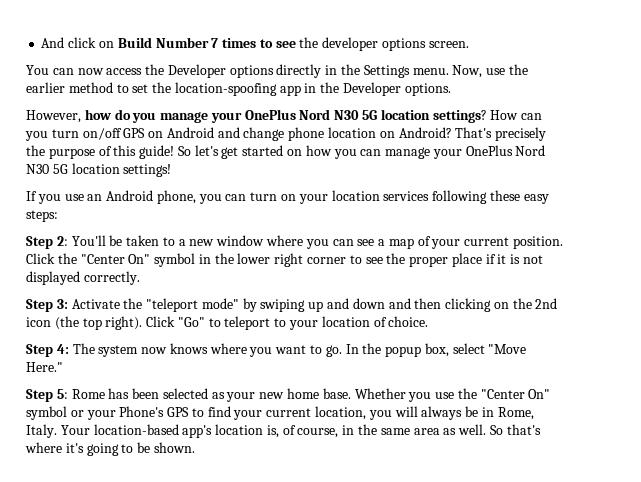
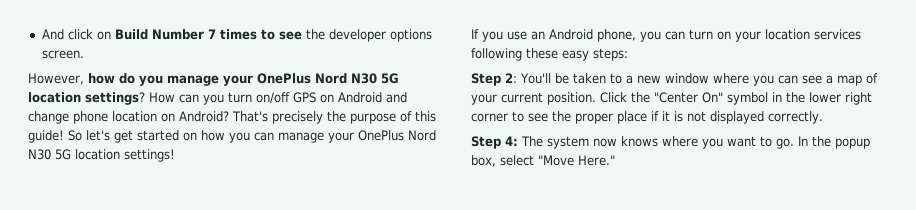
[26,64,528,78] [26,82,451,96] // You can now access the Developer options directly in the Settings menu. Now, use the earlier method to set the location-spoofing app in the Developer options. -> (84, 54) none
[26,298,558,312] [26,316,429,330] // Step 3: Activate the "teleport mode" by swiping up and down and then clicking on the 2nd icon (the top right). Click "Go" to teleport to your location of choice. -> (823, 117) none
[26,388,551,402] [26,406,534,420] [26,424,541,438] [25,442,195,456] // Step 5: Rome has been selected as your new home base. Whether you use the "Center On" symbol or your Phone's GPS to find your current location, you will always be in Rome, Italy. Your location-based app's location is, of course, in the same area as well. So that's where it's going to be shown. -> (615, 160) none

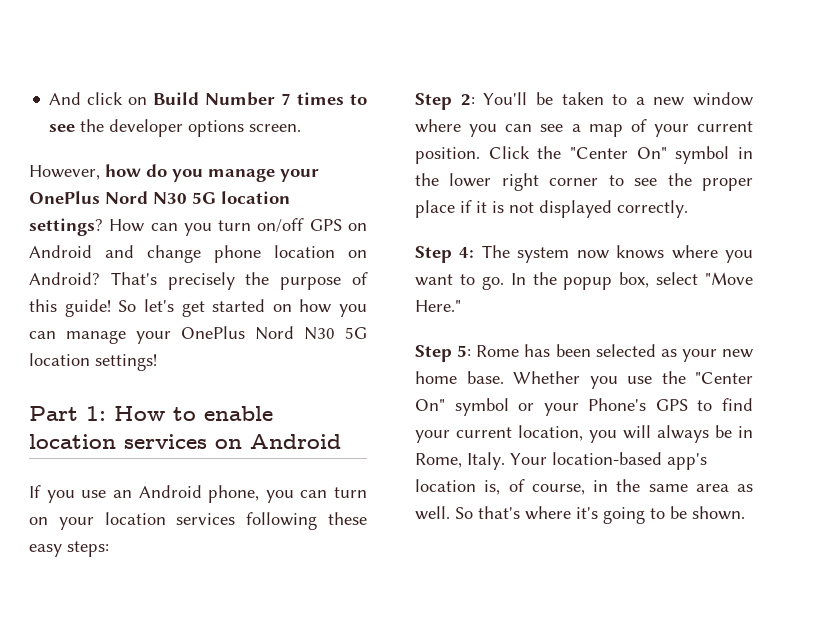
(175, 155) none -> [29,406,273,421] [29,434,341,449] // Part 1: How to enable location services on Android
(615, 160) none -> [415,344,753,362] [415,371,753,389] [415,398,753,416] [415,425,753,443] [415,452,707,470] [415,479,753,495] [415,506,745,524] // Step 5: Rome has been selected as your new home base. Whether you use the "Center On" symbol or your Phone's GPS to find your current location, you will always be in Rome, Italy. Your location-based app's location is, of course, in the same area as well. So that's where it's going to be shown.

